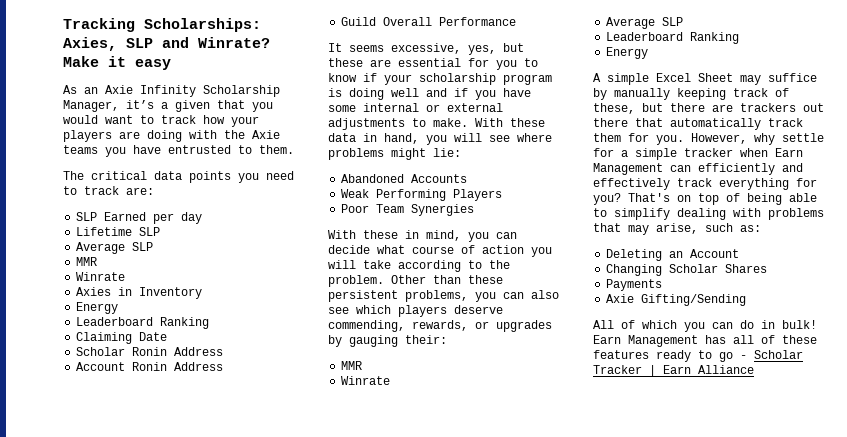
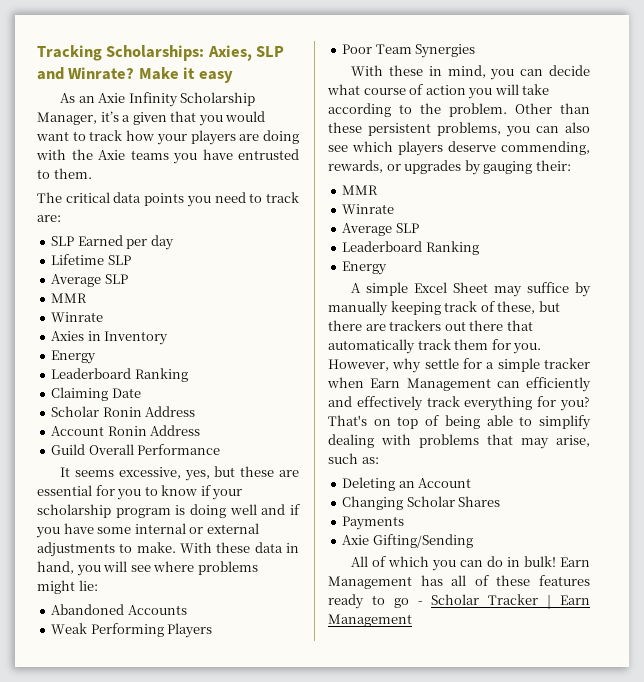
[698,365,754,374] Alliance -> [328,614,412,627] Management

